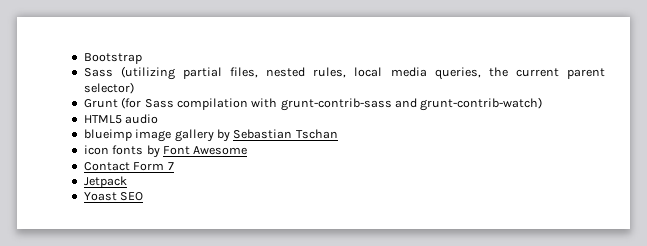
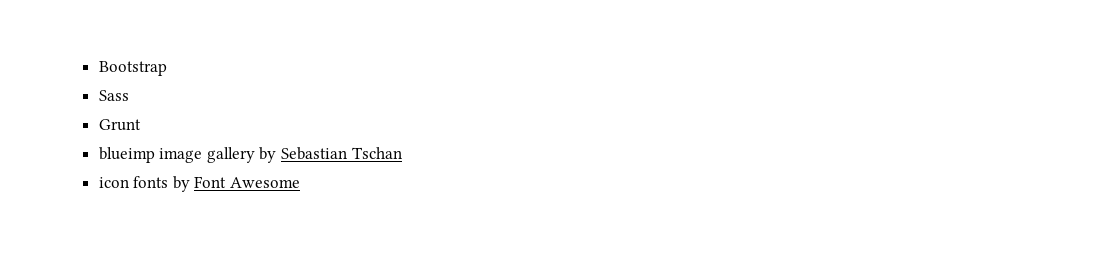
[120,66,606,80] [83,82,134,94] [83,97,543,111] [83,114,159,124] (utilizing partial files, nested rules, local media queries, the current parent selector) // Grunt (for Sass compilation with grunt-contrib-sass and grunt-contrib-watch) // HTML5 audio -> [98,119,141,131] // Grunt
[83,162,174,171] [83,176,127,188] [83,192,144,201] // Contact Form 7 // Jetpack // Yoast SEO -> (301, 182) none

